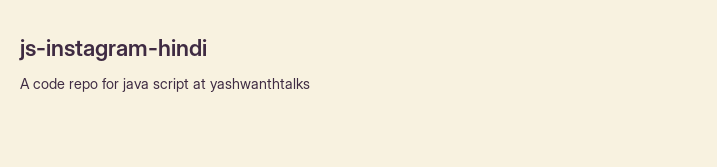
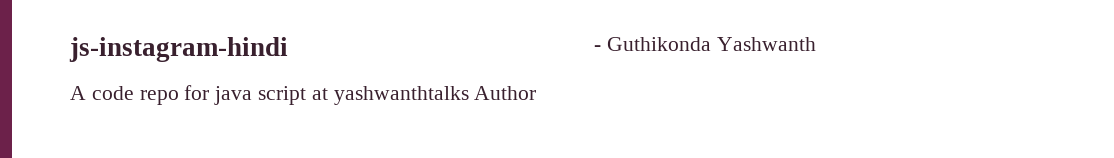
(310, 85) none -> [474,86,537,100] [594,37,816,51] Author - Guthikonda Yashwanth

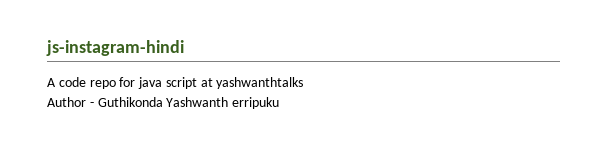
(469, 95) none -> (304, 83) //
(816, 44) none -> [232,97,280,109] erripuku

